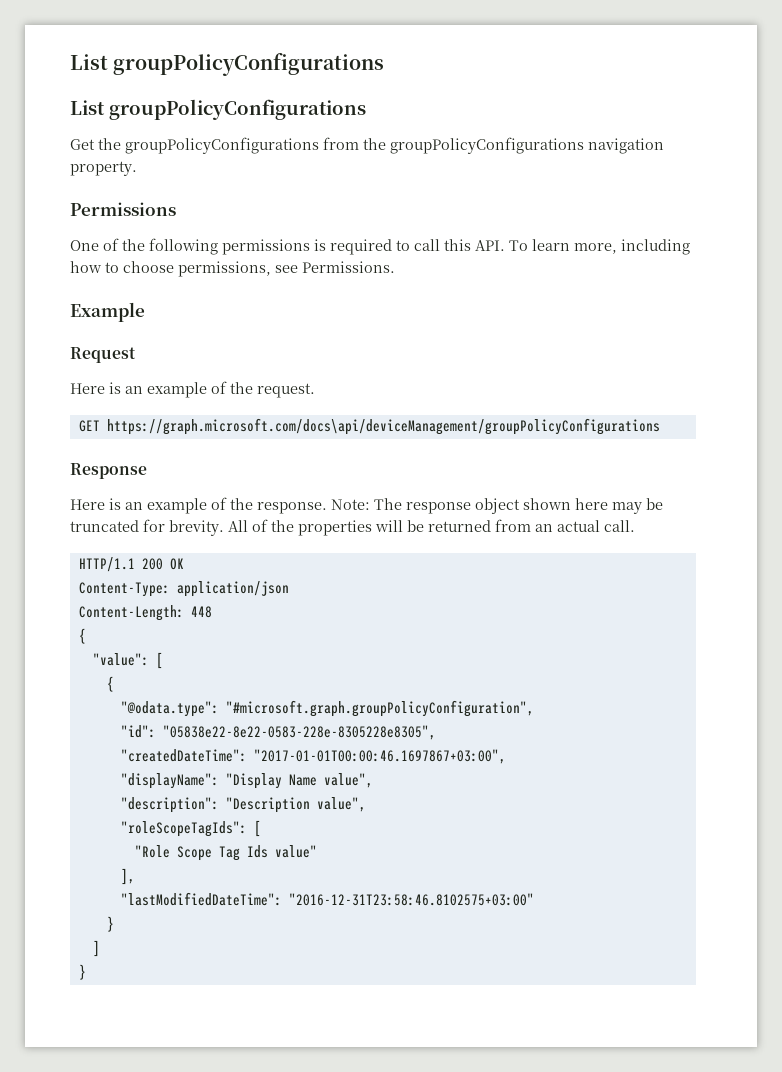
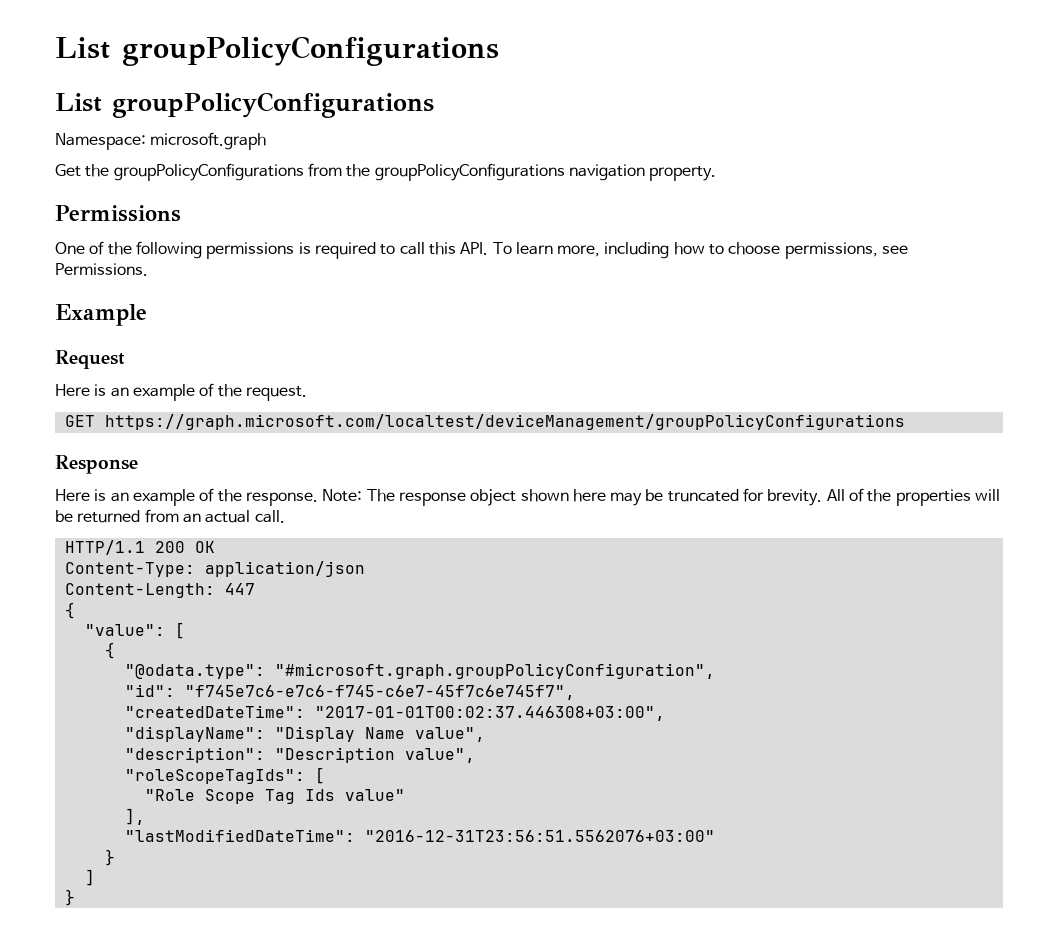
(366, 109) none -> [55,132,267,150] // Namespace: microsoft.graph
[106,418,660,435] https://graph.microsoft.com/docs\api/deviceManagement/groupPolicyConfigurations -> [104,414,905,430] https://graph.microsoft.com/localtest/deviceManagement/groupPolicyConfigurations
[190,606,212,618] 448 -> [224,583,255,595] 447
[162,725,436,740] "05838e22-8e22-0583-228e-8305228e8305", -> [184,685,575,700] "f745e7c6-e7c6-f745-c6e7-45f7c6e745f7",
[253,749,506,764] "2017-01-01T00:00:46.1697867+03:00", -> [314,706,665,721] "2017-01-01T00:02:37.446308+03:00",
[288,893,534,906] "2016-12-31T23:58:46.8102575+03:00" -> [364,830,715,842] "2016-12-31T23:56:51.5562076+03:00"

